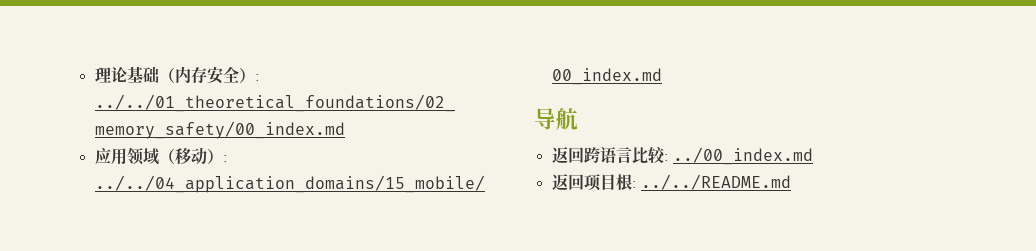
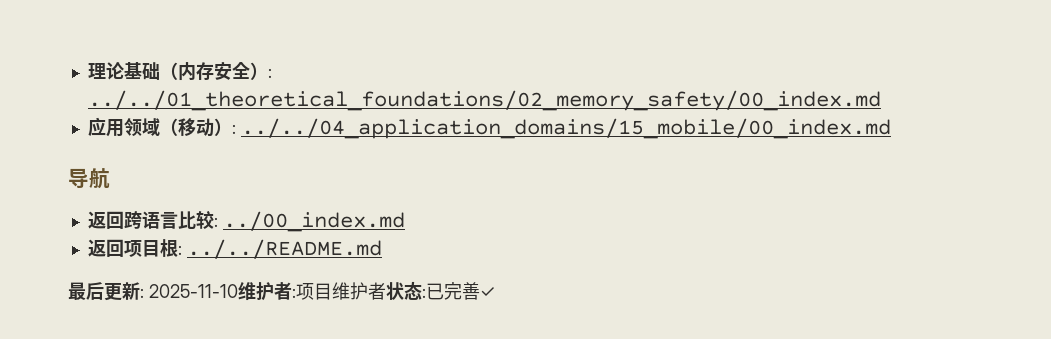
(791, 182) none -> [68,281,495,301] // 最后更新: 2025-11-10维护者:项目维护者状态:已完善✓

